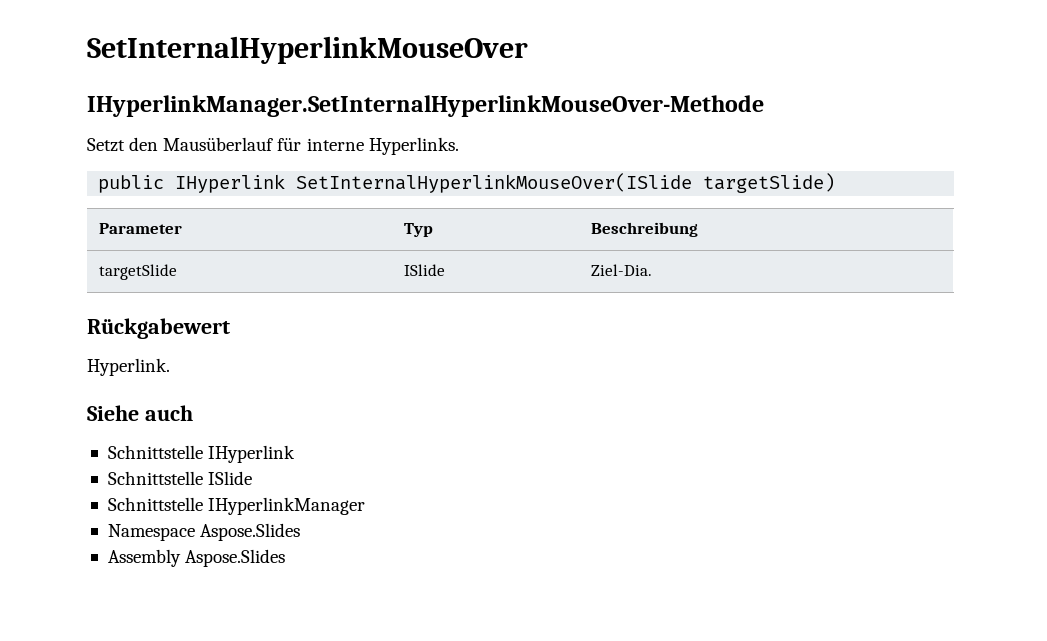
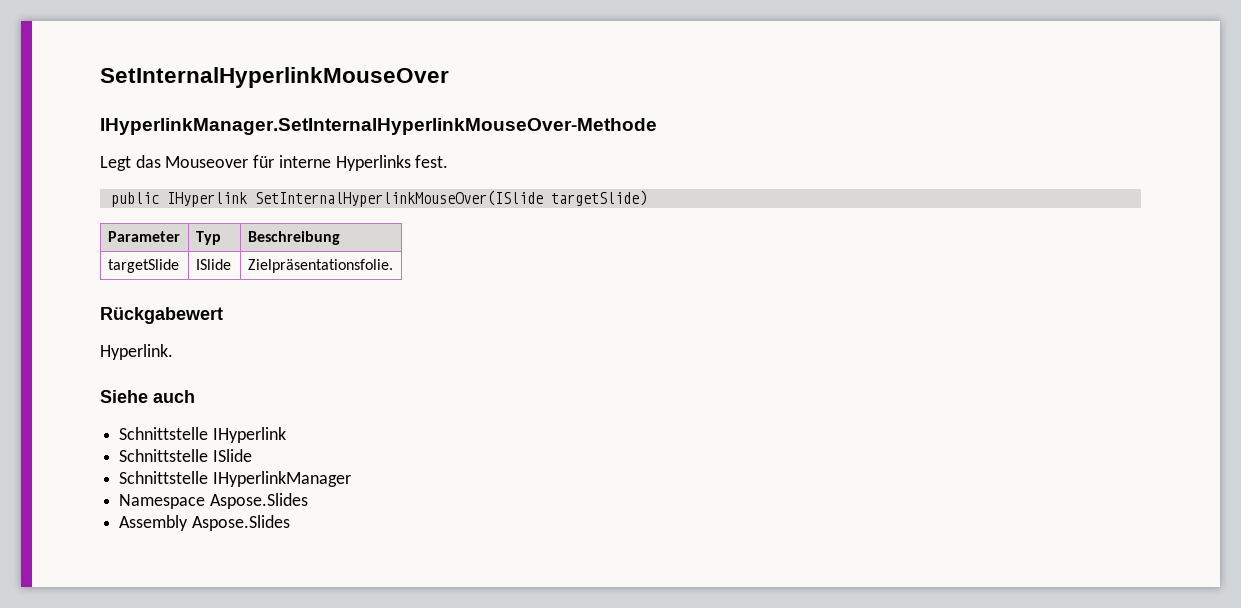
[87,137,459,155] Setzt den Mausüberlauf für interne Hyperlinks. -> [100,155,449,171] Legt das Mouseover für interne Hyperlinks fest.
[591,264,653,276] Ziel-Dia. -> [247,259,393,273] Zielpräsentationsfolie.

